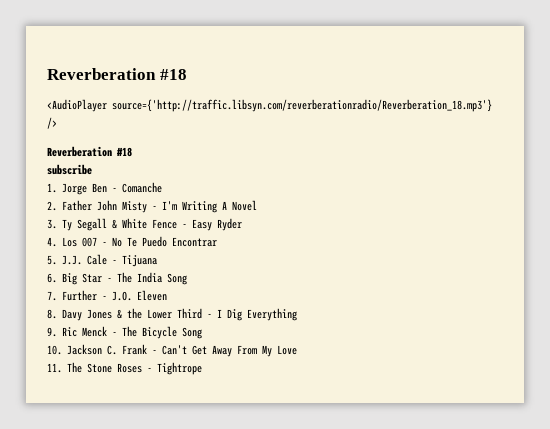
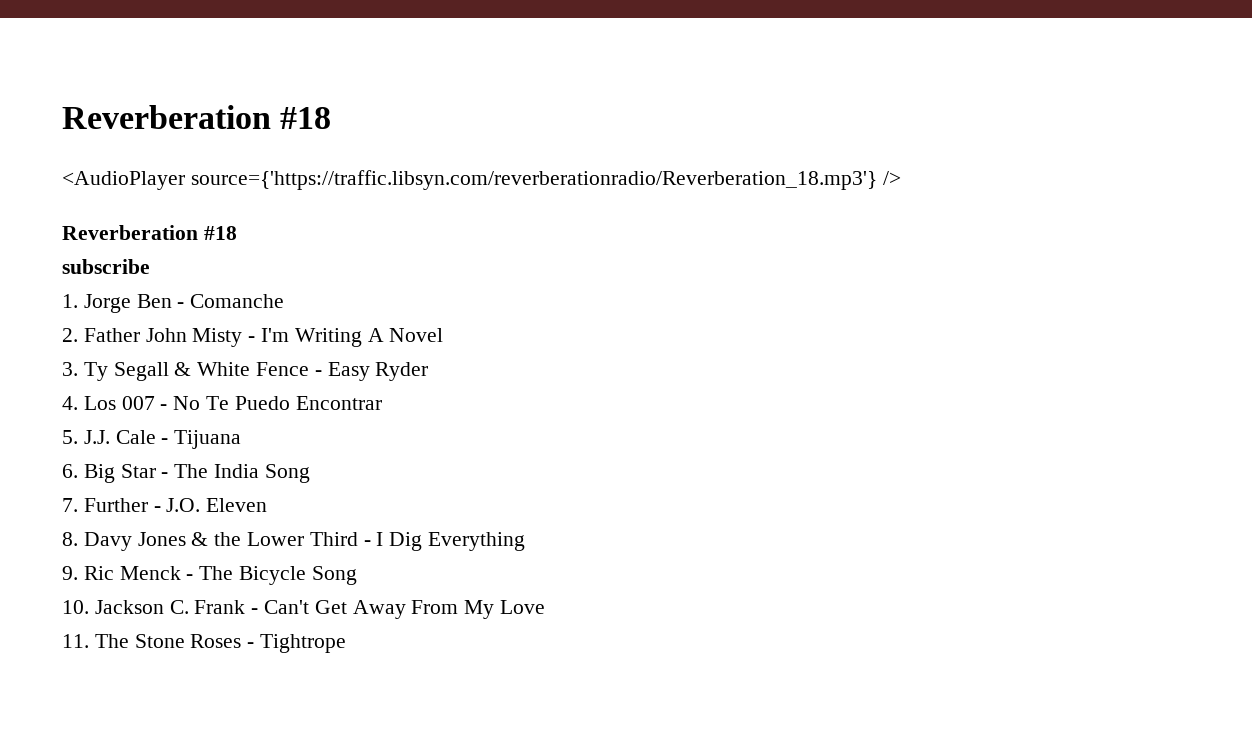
[112,99,492,112] source={'http://traffic.libsyn.com/reverberationradio/Reverberation_18.mp3'} -> [190,170,877,190] source={'https://traffic.libsyn.com/reverberationradio/Reverberation_18.mp3'}

